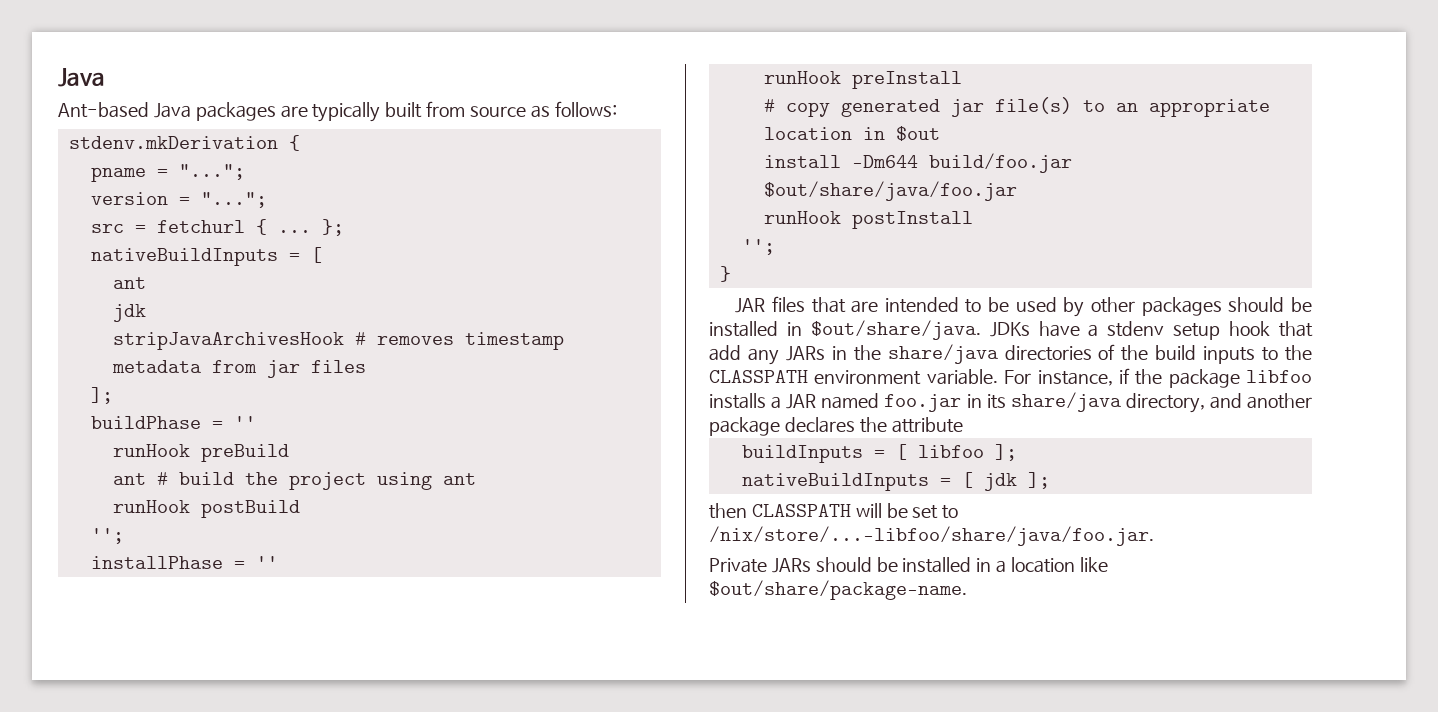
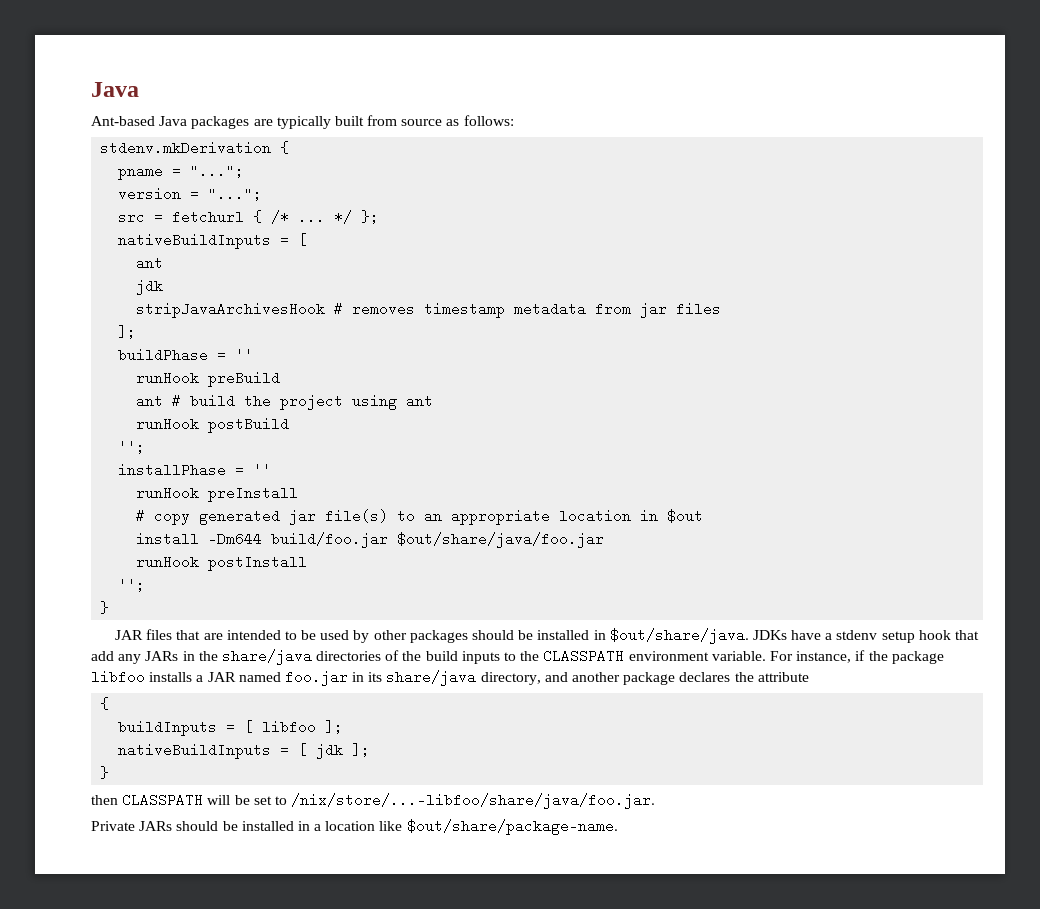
[277,230,311,233] ... -> [271,210,353,224] /* ... */
(963, 425) none -> [100,697,110,710] // {
(1050, 480) none -> [100,766,110,779] // }

